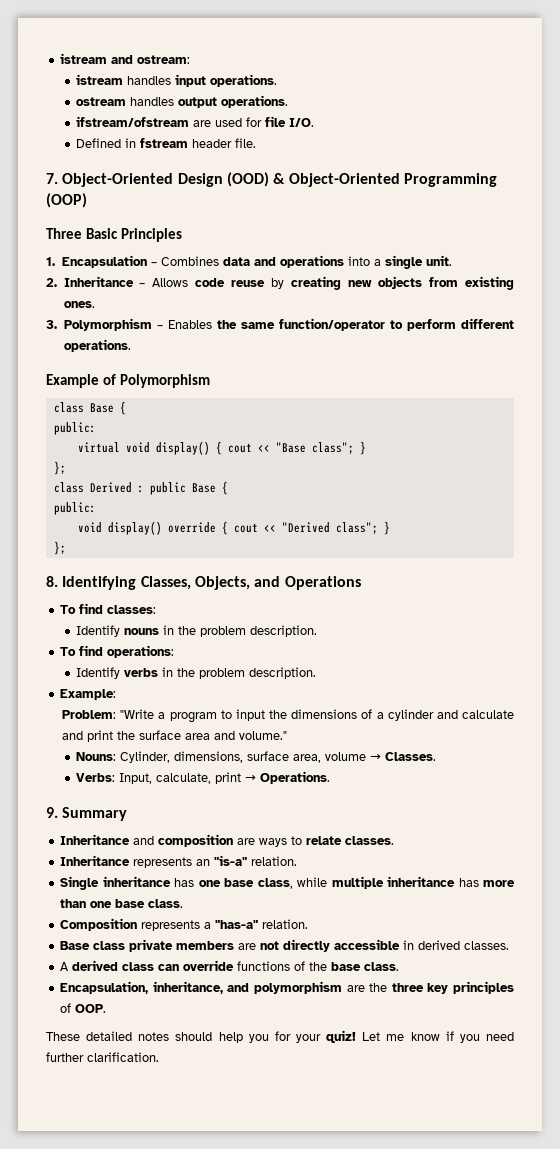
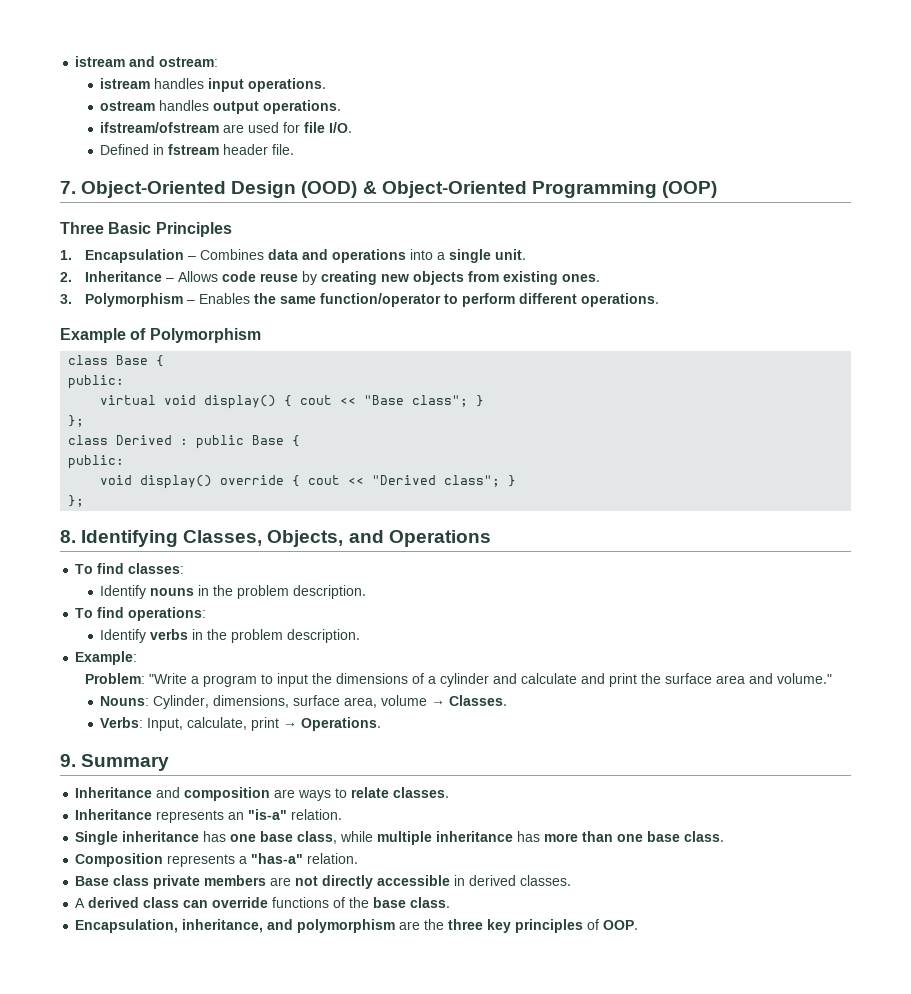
[46,1030,515,1043] [46,1052,159,1062] // These detailed notes should help you for your quiz! Let me know if you need further clarification. -> (639, 925) none

